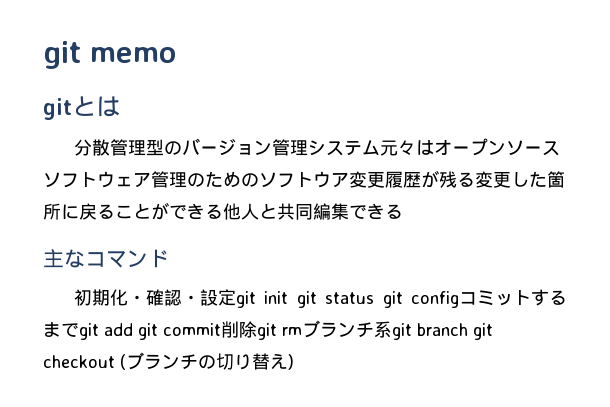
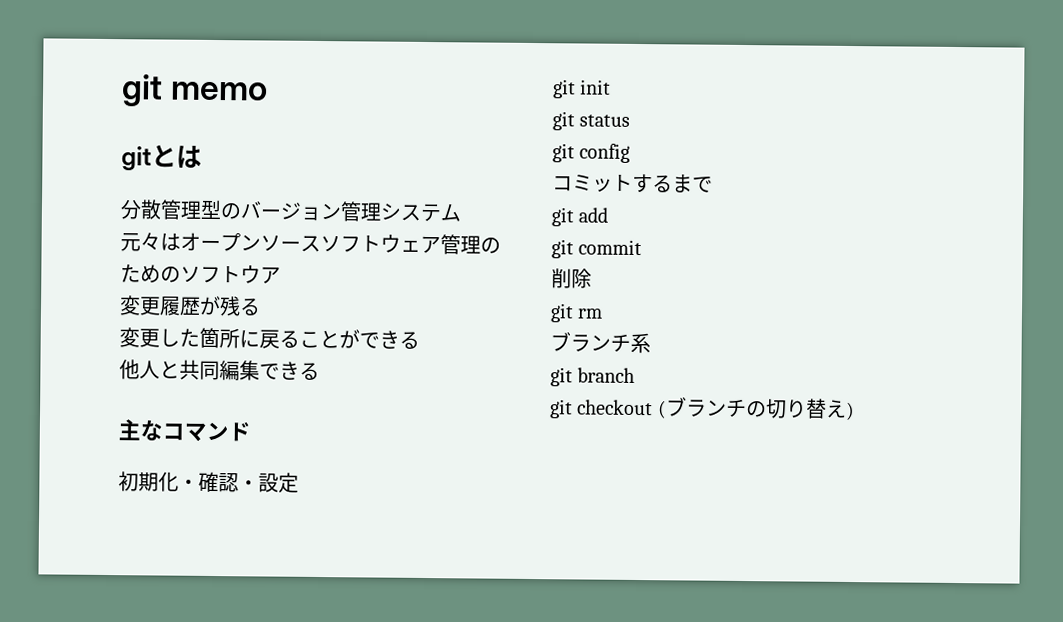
(380, 148) none -> (462, 212) //
(349, 180) none -> (281, 275) //
(475, 179) none -> (261, 307) //
(223, 211) none -> (420, 340) //
(236, 297) none -> (299, 482) //
(289, 297) none -> (612, 87) //
(375, 298) none -> (631, 120) //
(459, 299) none -> (631, 153) //
(79, 330) none -> (713, 184) //
(133, 329) none -> (609, 215) //
(221, 329) none -> (643, 247) //
(257, 329) none -> (592, 278) //
(302, 331) none -> (604, 313) //
(392, 329) none -> (651, 343) //
(468, 329) none -> (636, 375) //

